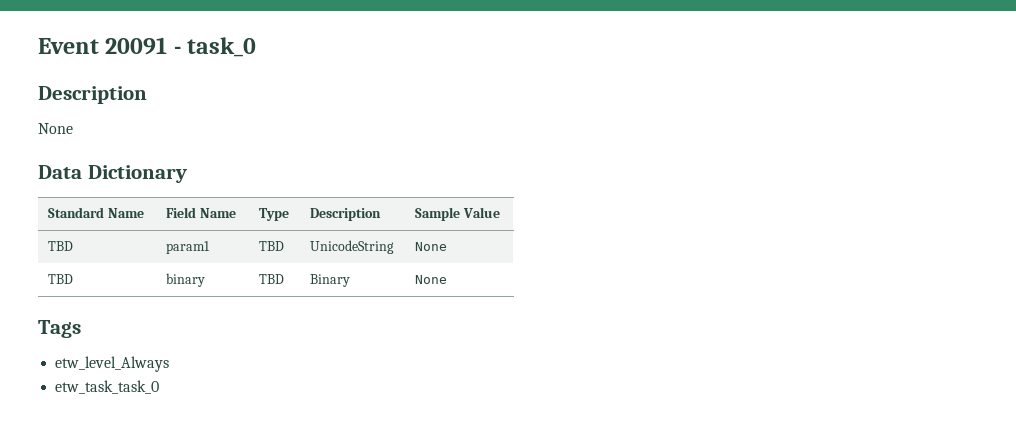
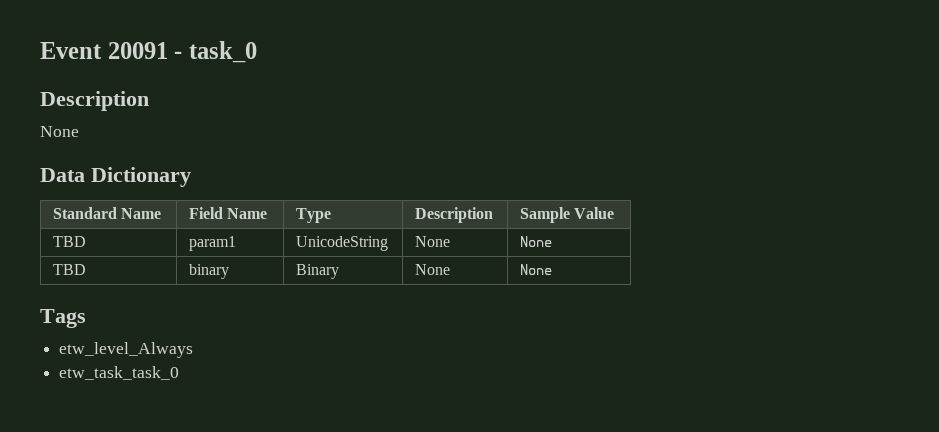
[259,241,285,251] [310,240,395,254] TBD | UnicodeString -> [296,236,389,251] [415,236,451,247] UnicodeString | None
[259,274,285,284] [310,274,351,287] TBD | Binary -> [296,264,340,279] [415,264,451,275] Binary | None

